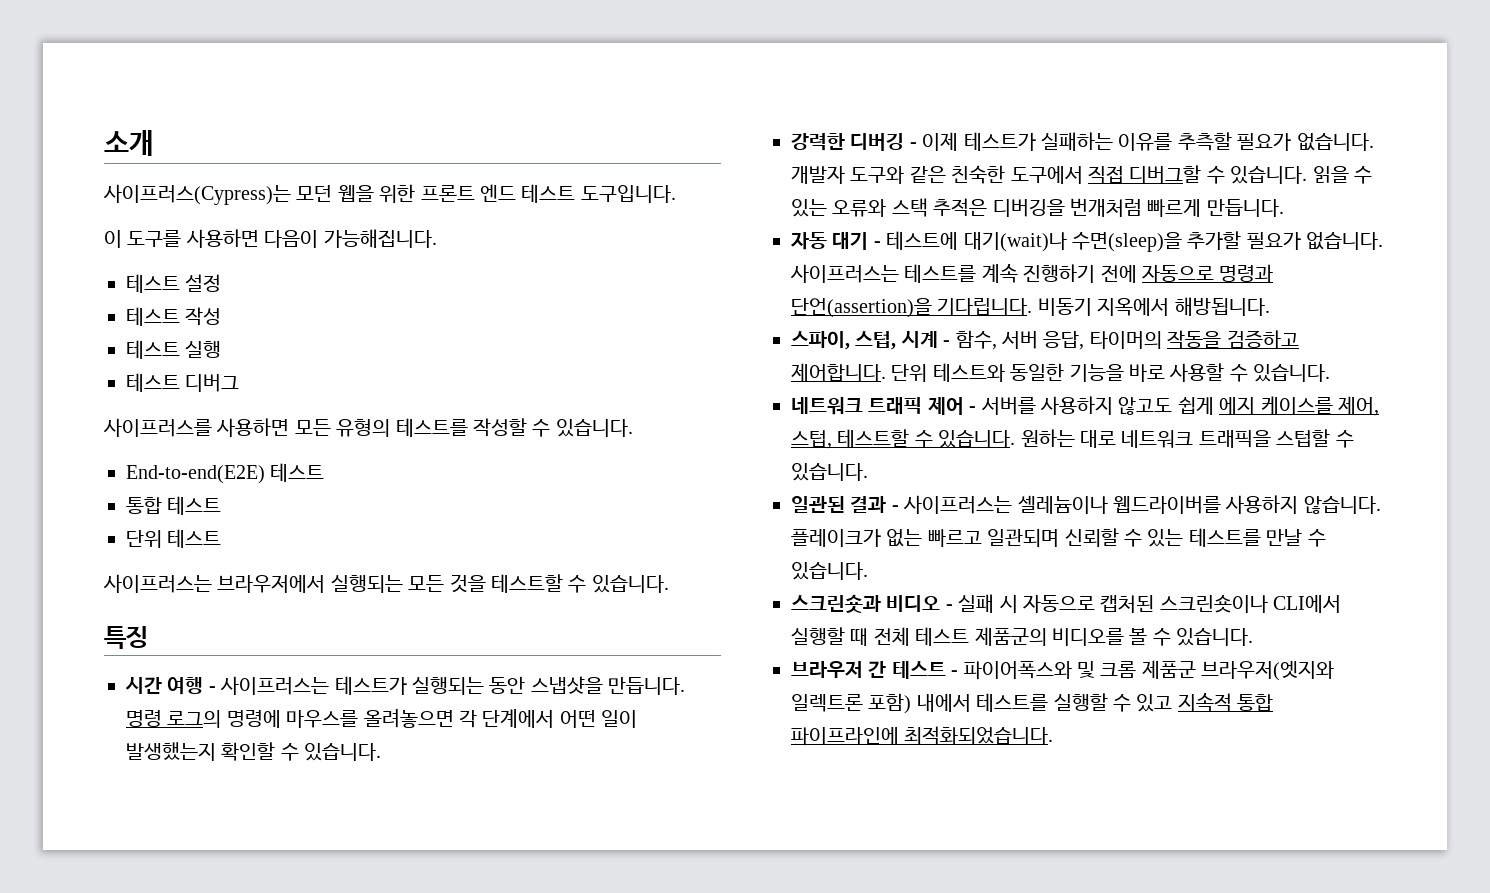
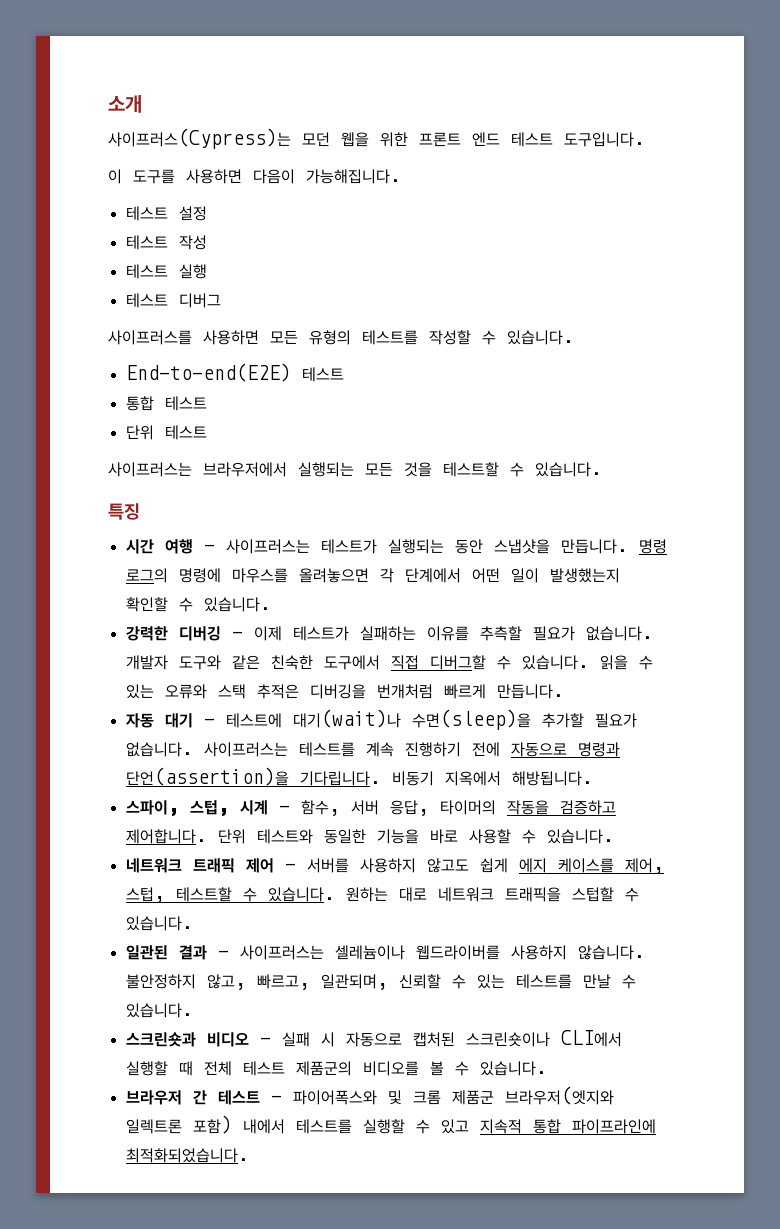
[791,529,1060,547] 플레이크가 없는 빠르고 일관되며 -> [125,974,388,990] 불안정하지 않고, 빠르고, 일관되며,

